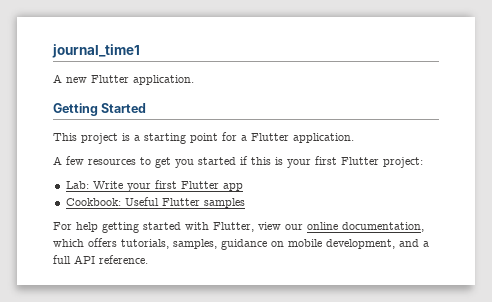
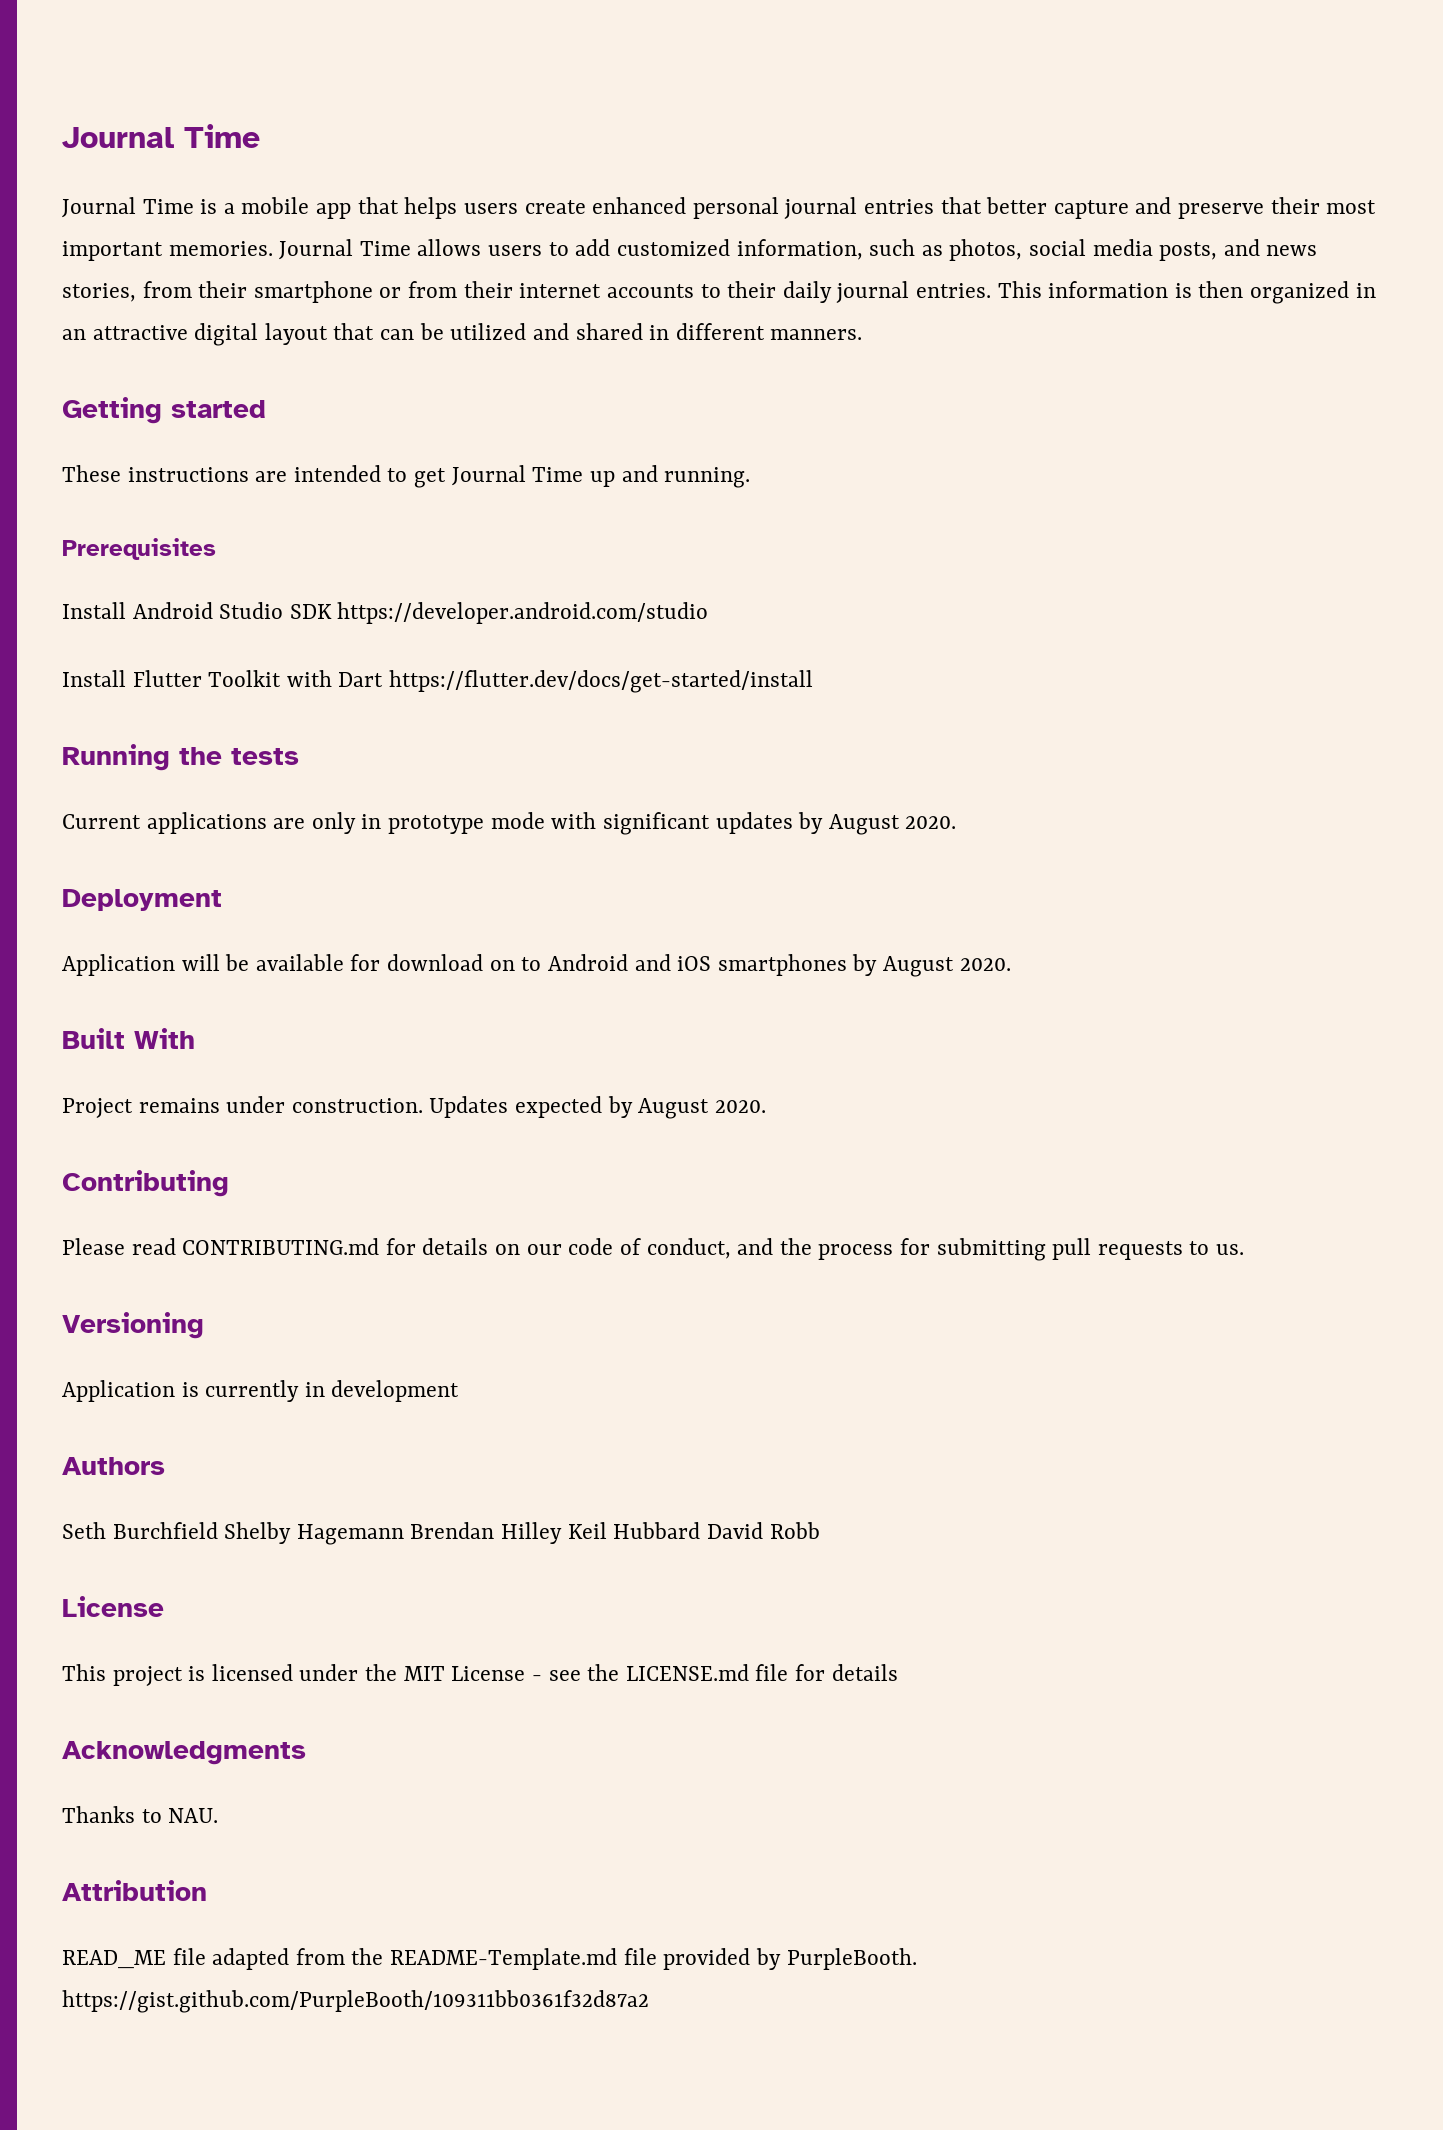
[52,44,140,58] [53,74,194,85] [53,103,147,116] [53,132,354,144] [53,156,423,168] [65,180,243,192] [65,197,245,208] [53,222,424,233] [53,238,429,250] [53,255,148,264] journal_time1 // A new Flutter application. // Getting Started // This project is a starting point for a Flutter application. // A few resources to get you started if this is your first Flutter project: // Lab: Write your first Flutter app // Cookbook: Useful Flutter samples // For help getting started with Flutter, view our online documentation, which offers tutorials, samples, guidance on mobile development, and a full API reference. -> [62,124,260,148] [62,197,1377,219] [62,239,1318,261] [62,281,1376,304] [62,323,863,346] [62,397,266,424] [62,465,751,488] [62,538,216,560] [62,602,709,624] [62,670,814,693] [62,744,299,771] [62,812,957,835] [62,889,222,911] [62,954,1011,977] [62,1028,195,1049] [62,1096,766,1119] [62,1170,229,1197] [62,1238,1245,1261] [62,1312,204,1339] [62,1380,460,1402] [62,1457,165,1475] [62,1522,820,1545] [62,1596,164,1617] [62,1664,898,1686] [62,1741,306,1765] [62,1806,219,1823] [62,1880,207,1901] [62,1948,917,1970] [62,1990,649,2013] Journal Time // Journal Time is a mobile app that helps users create enhanced personal journal entries that better capture and preserve their most important memories. Journal Time allows users to add customized information, such as photos, social media posts, and news stories, from their smartphone or from their internet accounts to their daily journal entries. This information is then organized in an attractive digital layout that can be utilized and shared in different manners. // Getting started // These instructions are intended to get Journal Time up and running. // Prerequisites // Install Android Studio SDK https://developer.android.com/studio // Install Flutter Toolkit with Dart https://flutter.dev/docs/get-started/install // Running the tests // Current applications are only in prototype mode with significant updates by August 2020. // Deployment // Application will be available for download on to Android and iOS smartphones by August 2020. // Built With // Project remains under construction. Updates expected by August 2020. // Contributing // Please read CONTRIBUTING.md for details on our code of conduct, and the process for submitting pull requests to us. // Versioning // Application is currently in development // Authors // Seth Burchfield Shelby Hagemann Brendan Hilley Keil Hubbard David Robb // License // This project is licensed under the MIT License - see the LICENSE.md file for details // Acknowledgments // Thanks to NAU. // Attribution // READ_ME file adapted from the README-Template.md file provided by PurpleBooth. https://gist.github.com/PurpleBooth/109311bb0361f32d87a2

